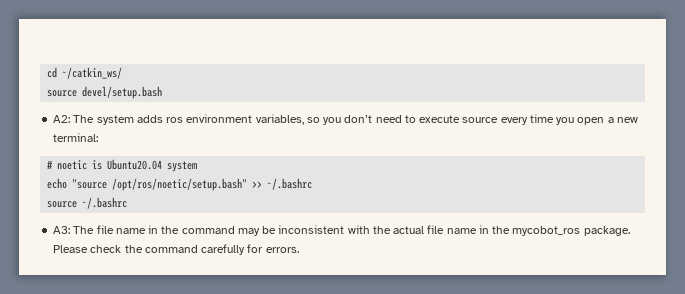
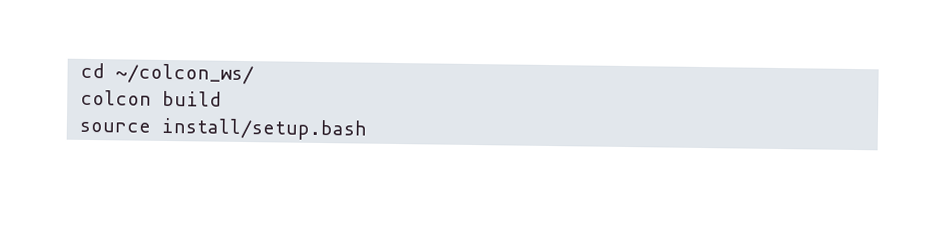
[62,67,123,79] [47,86,163,99] [53,114,638,125] [53,133,99,142] [47,159,198,172] [47,178,313,191] [47,197,128,209] [53,225,630,236] [53,244,299,255] ~/catkin_ws/ // source devel/setup.bash // A2: The system adds ros environment variables, so you don’t need to execute source every time you open a new terminal: // # noetic is Ubuntu20.04 system // echo "source /opt/ros/noetic/setup.bash" >> ~/.bashrc // source ~/.bashrc // A3: The file name in the command may be inconsistent with the actual file name in the mycobot_ros package. Please check the command carefully for errors. -> [114,63,254,85] [79,89,222,107] [78,117,367,141] ~/colcon_ws/ // colcon build // source install/setup.bash

